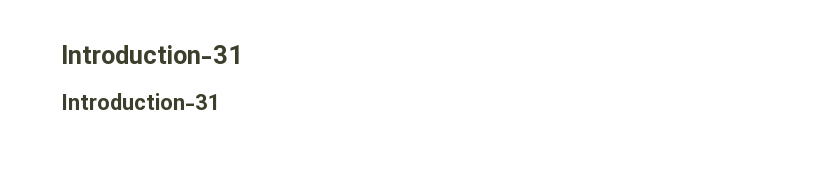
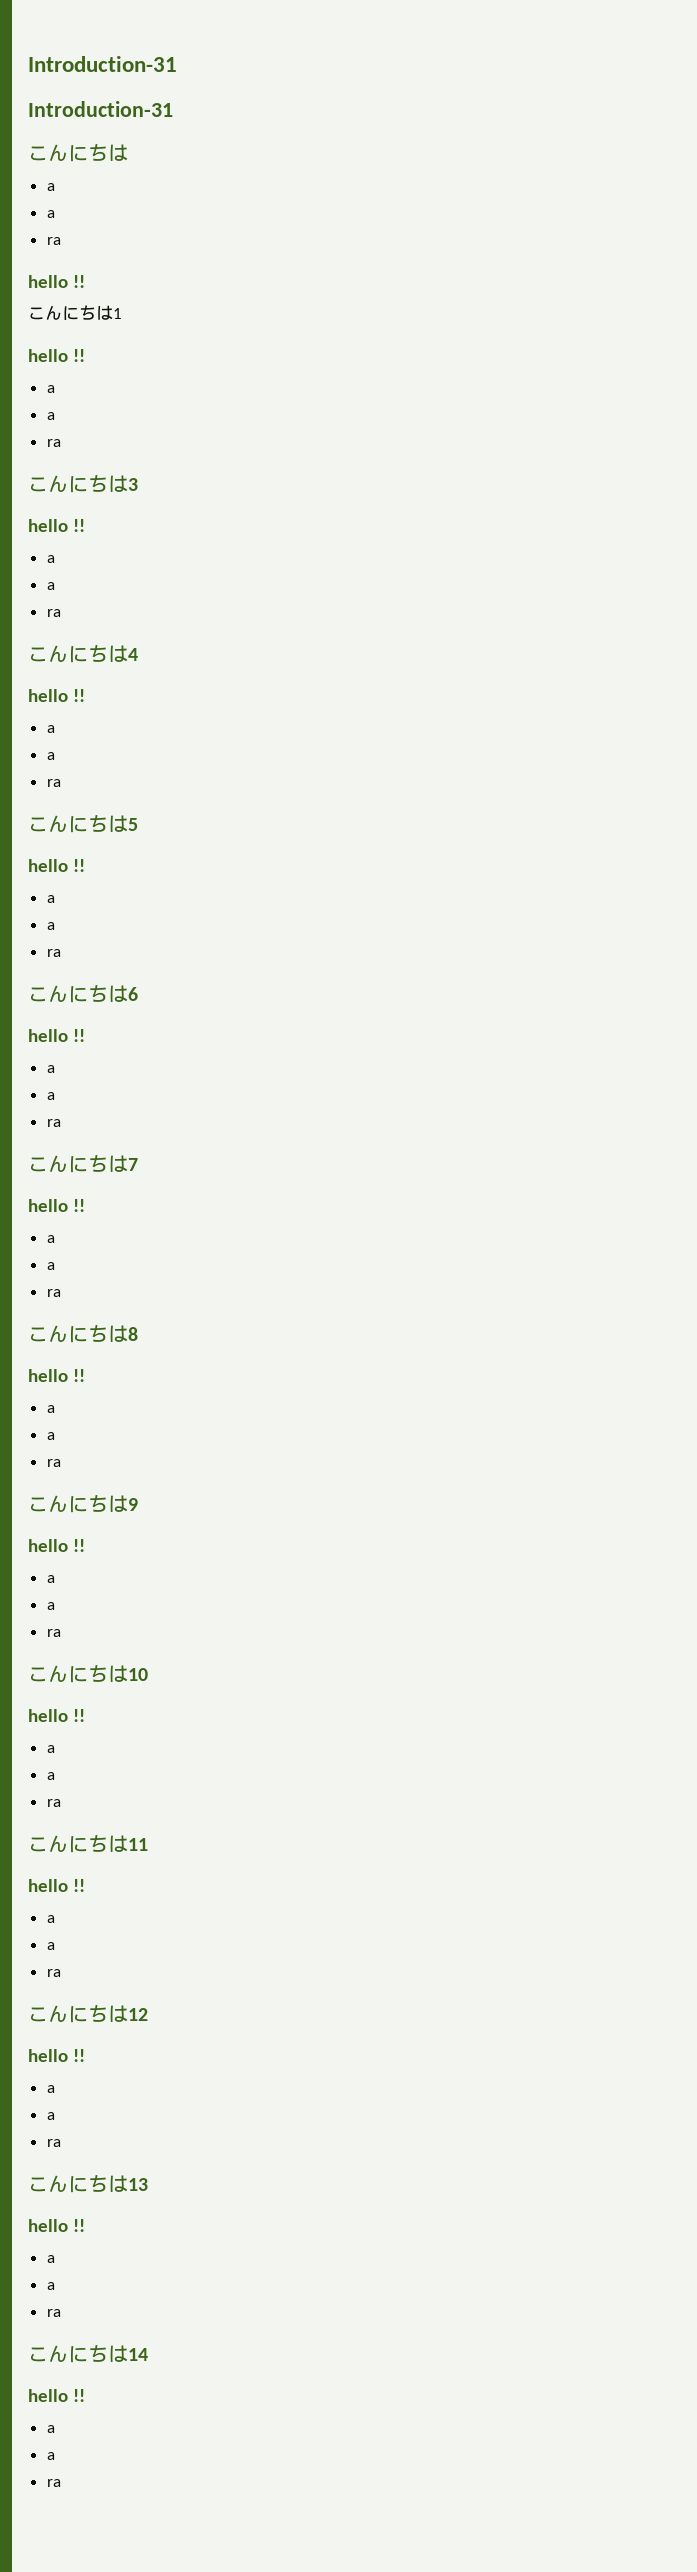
(221, 101) none -> [28,143,128,162] [46,183,55,191] [46,210,55,218] [46,237,61,245] [28,275,85,288] [28,305,122,321] [28,349,85,362] [46,385,55,393] [46,412,55,420] [46,439,61,447] [28,474,138,493] [28,519,85,532] [46,555,55,563] [46,582,55,590] [46,609,61,617] [28,644,138,663] [28,689,85,702] [46,725,55,733] [46,752,55,760] [46,779,61,787] [28,814,138,833] [28,859,85,872] [46,895,55,903] [46,922,55,930] [46,949,61,957] [28,984,138,1003] [28,1029,85,1042] [46,1065,55,1073] [46,1092,55,1100] [46,1119,61,1127] [28,1154,138,1173] [28,1199,85,1212] [46,1235,55,1243] [46,1262,55,1270] [46,1289,61,1297] [28,1324,138,1343] [28,1369,85,1382] [46,1405,55,1413] [46,1432,55,1440] [46,1459,61,1467] [28,1494,138,1513] [28,1539,85,1552] [46,1575,55,1583] [46,1602,55,1610] [46,1629,61,1637] [28,1664,148,1683] [28,1709,85,1722] [46,1745,55,1753] [46,1772,55,1780] [46,1799,61,1807] [28,1834,148,1853] [28,1879,85,1892] [46,1915,55,1923] [46,1942,55,1950] [46,1969,61,1977] [28,2004,148,2023] [28,2049,85,2062] [46,2085,55,2093] [46,2112,55,2120] [46,2139,61,2147] [28,2174,148,2193] [28,2219,85,2232] [46,2255,55,2263] [46,2282,55,2290] [46,2309,61,2317] [28,2344,148,2363] [28,2389,85,2402] [46,2425,55,2433] [46,2452,55,2460] [46,2479,61,2487] // こんにちは // a // a // ra // hello !! // こんにちは1 // hello !! // a // a // ra // こんにちは3 // hello !! // a // a // ra // こんにちは4 // hello !! // a // a // ra // こんにちは5 // hello !! // a // a // ra // こんにちは6 // hello !! // a // a // ra // こんにちは7 // hello !! // a // a // ra // こんにちは8 // hello !! // a // a // ra // こんにちは9 // hello !! // a // a // ra // こんにちは10 // hello !! // a // a // ra // こんにちは11 // hello !! // a // a // ra // こんにちは12 // hello !! // a // a // ra // こんにちは13 // hello !! // a // a // ra // こんにちは14 // hello !! // a // a // ra

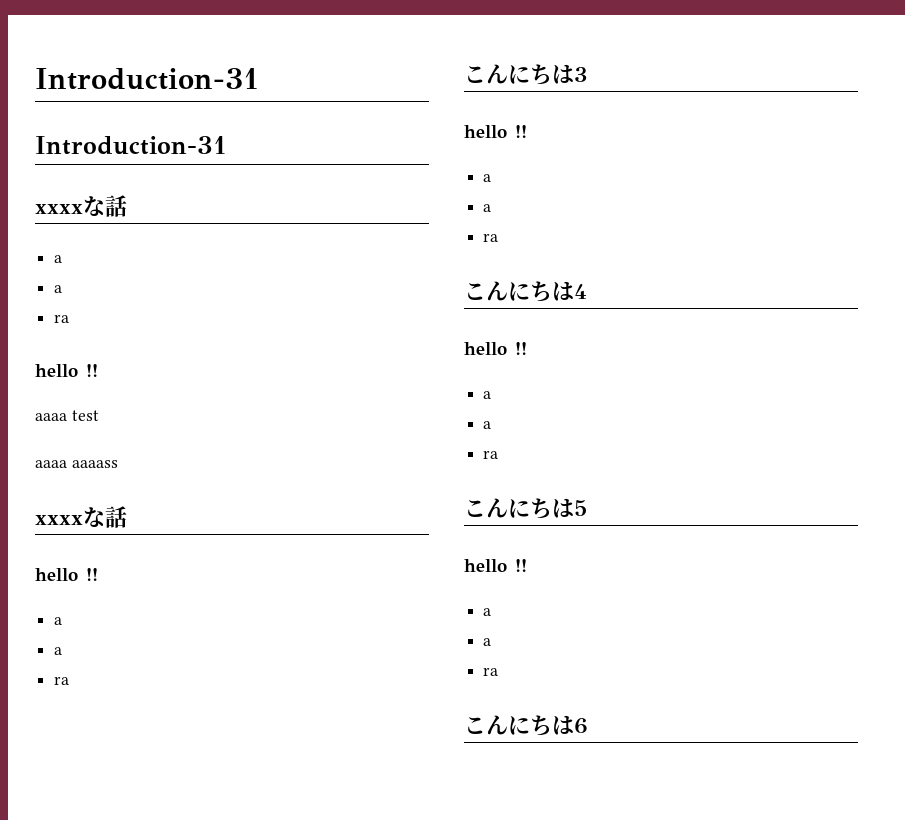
[28,143,128,162] こんにちは -> [35,195,127,217] xxxxな話
[28,305,122,321] こんにちは1 -> [35,410,99,421] [35,460,118,468] [35,506,127,528] aaaa test // aaaa aaaass // xxxxな話
[28,1029,85,1042] [46,1065,55,1073] [46,1092,55,1100] [46,1119,61,1127] [28,1154,138,1173] [28,1199,85,1212] [46,1235,55,1243] [46,1262,55,1270] [46,1289,61,1297] [28,1324,138,1343] [28,1369,85,1382] [46,1405,55,1413] [46,1432,55,1440] [46,1459,61,1467] [28,1494,138,1513] [28,1539,85,1552] [46,1575,55,1583] [46,1602,55,1610] [46,1629,61,1637] [28,1664,148,1683] [28,1709,85,1722] [46,1745,55,1753] [46,1772,55,1780] [46,1799,61,1807] [28,1834,148,1853] [28,1879,85,1892] [46,1915,55,1923] [46,1942,55,1950] [46,1969,61,1977] [28,2004,148,2023] [28,2049,85,2062] [46,2085,55,2093] [46,2112,55,2120] [46,2139,61,2147] [28,2174,148,2193] [28,2219,85,2232] [46,2255,55,2263] [46,2282,55,2290] [46,2309,61,2317] [28,2344,148,2363] [28,2389,85,2402] [46,2425,55,2433] [46,2452,55,2460] [46,2479,61,2487] // hello !! // a // a // ra // こんにちは7 // hello !! // a // a // ra // こんにちは8 // hello !! // a // a // ra // こんにちは9 // hello !! // a // a // ra // こんにちは10 // hello !! // a // a // ra // こんにちは11 // hello !! // a // a // ra // こんにちは12 // hello !! // a // a // ra // こんにちは13 // hello !! // a // a // ra // こんにちは14 // hello !! // a // a // ra -> (588, 726) none

